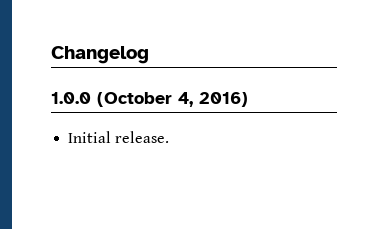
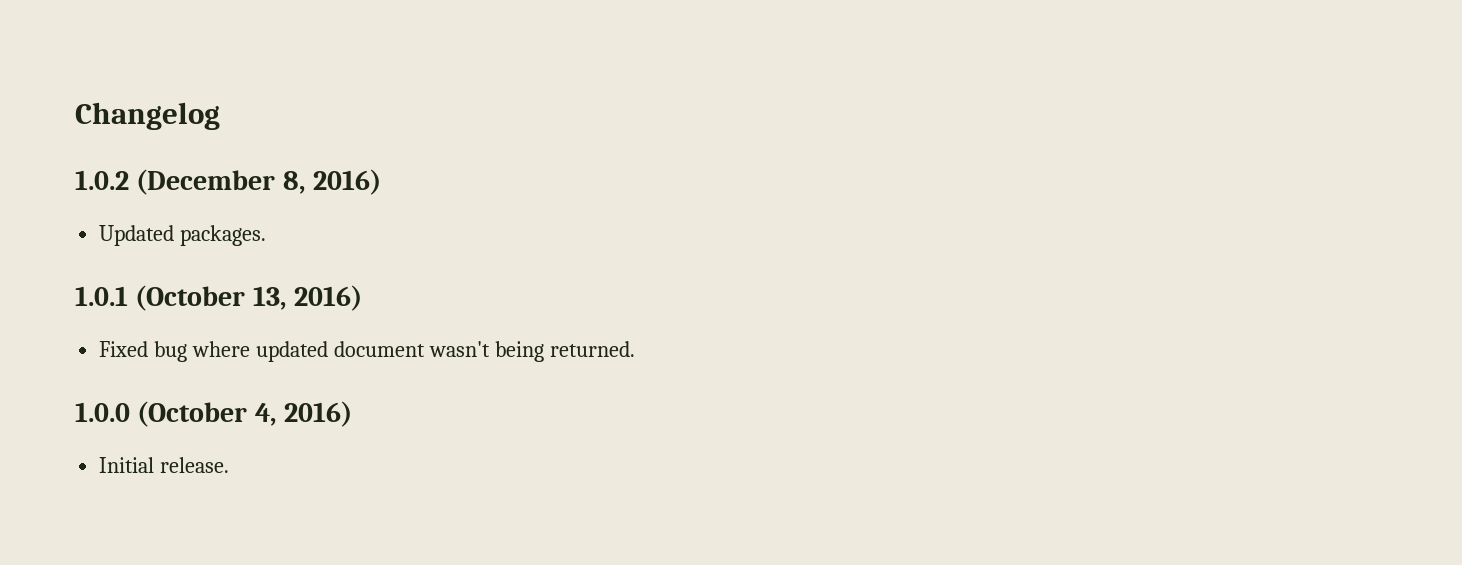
(149, 55) none -> [75,169,382,195] [99,225,267,246] [75,285,363,311] [99,341,635,362] // 1.0.2 (December 8, 2016) // Updated packages. // 1.0.1 (October 13, 2016) // Fixed bug where updated document wasn't being returned.

